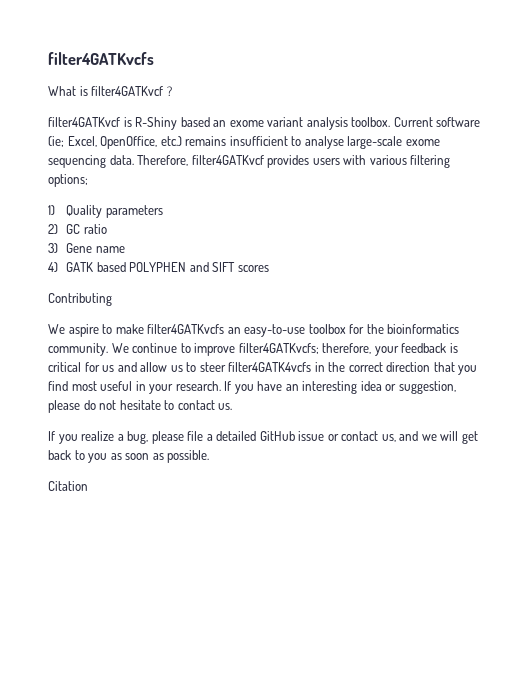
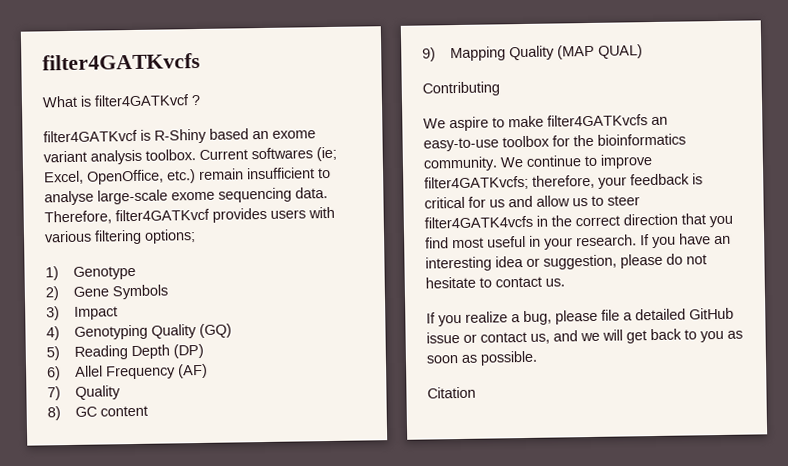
[436,117,481,127] software -> [251,147,313,160] softwares
[185,136,227,146] remains -> [198,168,244,180] remain
[66,205,163,218] [48,224,107,234] [48,243,125,253] [48,262,269,272] Quality parameters // 2) GC ratio // 3) Gene name // 4) GATK based POLYPHEN and SIFT scores -> [72,265,136,280] [45,284,168,301] [46,306,118,321] [46,323,232,341] [46,343,204,361] [47,363,208,381] [47,385,121,401] [47,405,148,421] [422,44,643,62] Genotype // 2) Gene Symbols // 3) Impact // 4) Genotyping Quality (GQ) // 5) Reading Depth (DP) // 6) Allel Frequency (AF) // 7) Quality // 8) GC content // 9) Mapping Quality (MAP QUAL)

